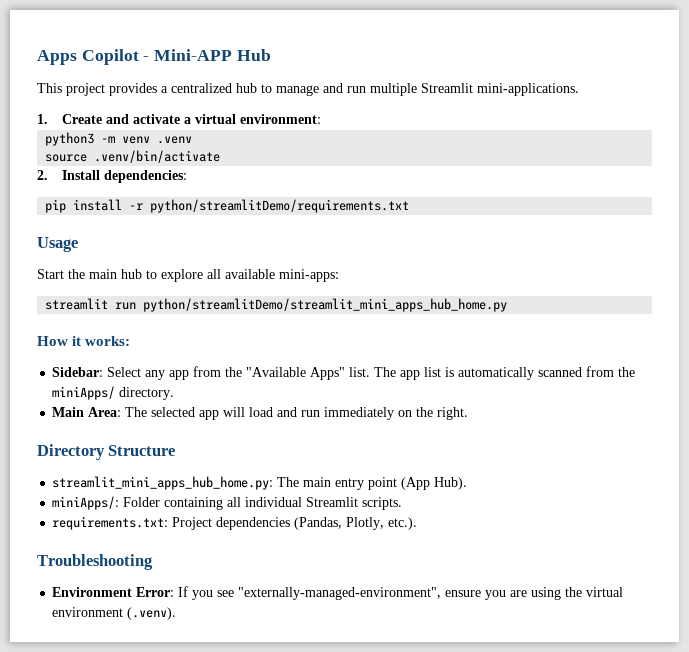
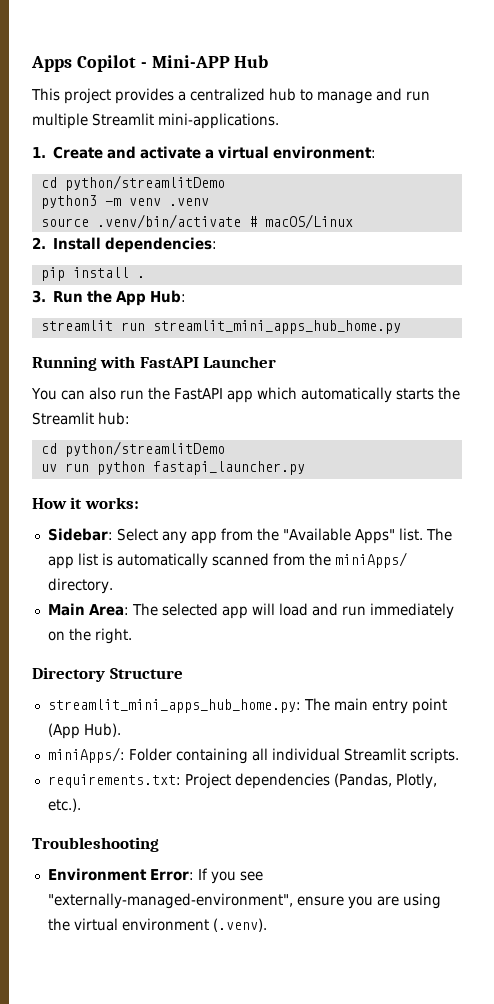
(322, 119) none -> [40,175,225,191] // cd python/streamlitDemo
(221, 156) none -> [248,214,353,229] # macOS/Linux
[129,199,410,213] [37,237,78,252] [37,269,339,282] [45,298,508,312] -r python/streamlitDemo/requirements.txt // Usage // Start the main hub to explore all available mini-apps: // streamlit run python/streamlitDemo/streamlit_mini_apps_hub_home.py -> [136,276,145,278] [32,290,187,306] [40,320,401,334] [32,356,277,371] [31,387,460,403] [32,412,130,425] [40,441,225,457] [40,461,305,475] . // 3. Run the App Hub: // streamlit run streamlit_mini_apps_hub_home.py // Running with FastAPI Launcher // You can also run the FastAPI app which automatically starts the Streamlit hub: // cd python/streamlitDemo // uv run python fastapi_launcher.py

